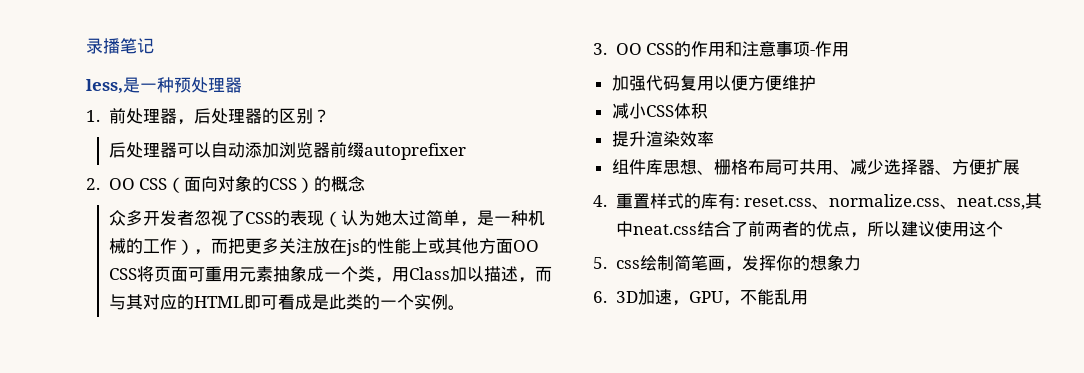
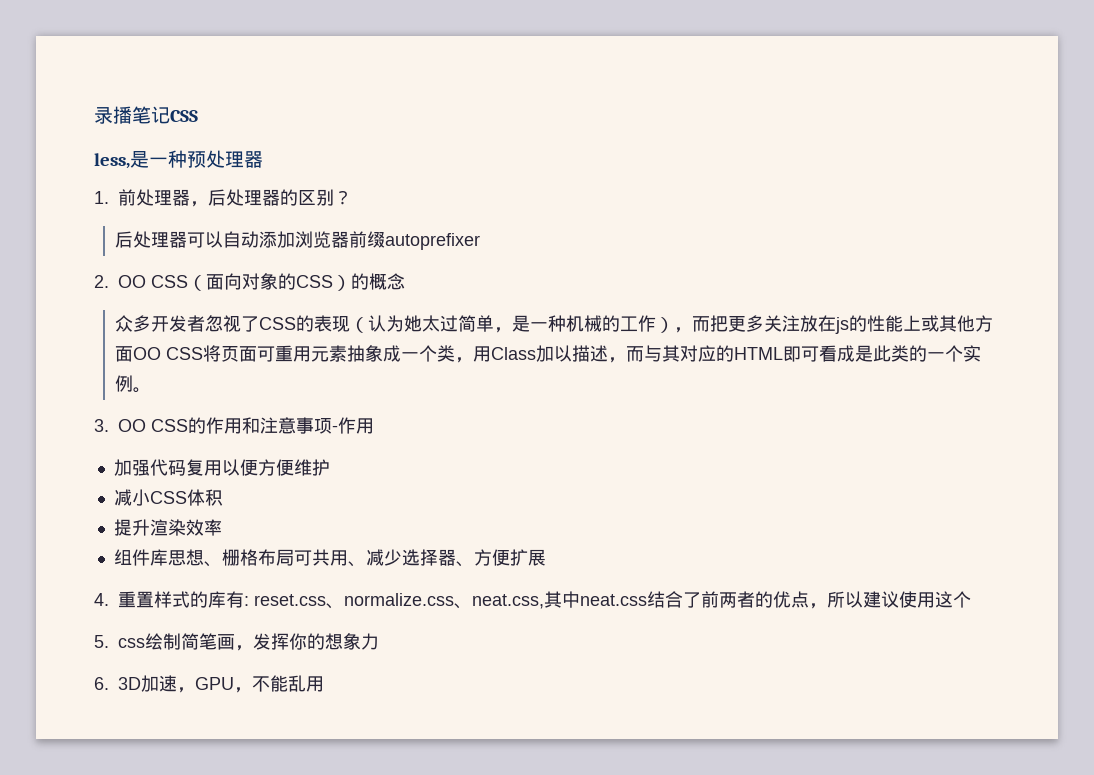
(154, 46) none -> [170,110,198,122] CSS

